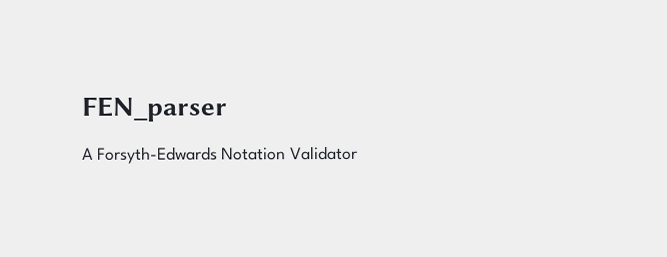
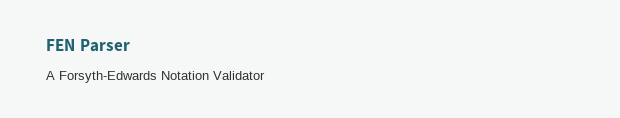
[81,96,227,122] FEN_parser -> [46,39,130,52] FEN Parser

